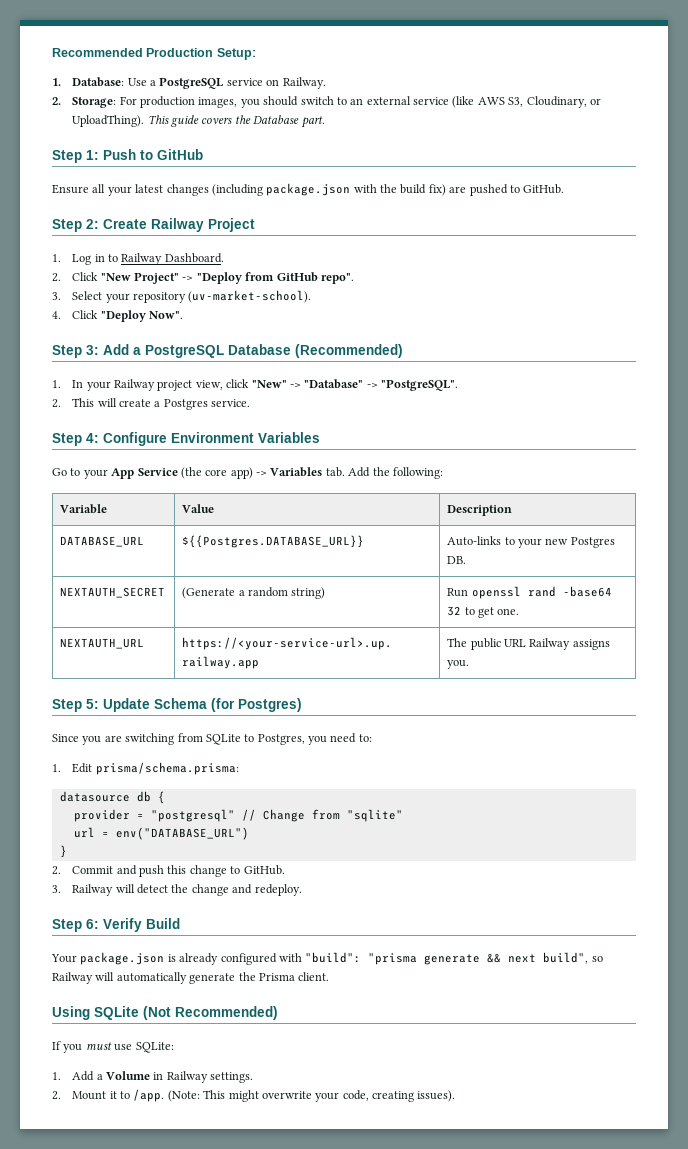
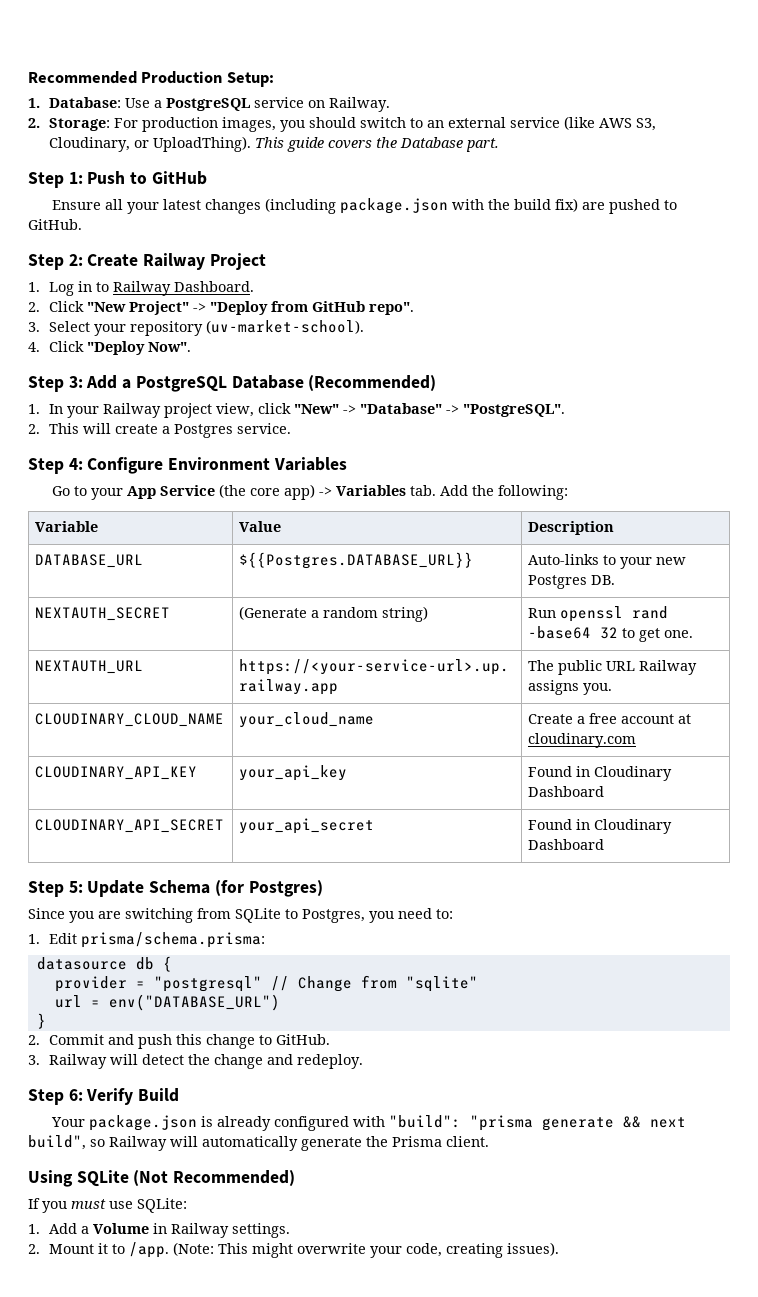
(470, 664) none -> [35,713,225,727] [239,712,375,728] [528,713,692,724] [528,733,637,748] [35,766,198,780] [239,765,348,781] [528,766,673,781] [528,786,605,797] [35,819,225,833] [239,818,375,834] [528,819,673,834] [528,839,605,850] // CLOUDINARY_CLOUD_NAME | your_cloud_name | Create a free account at cloudinary.com // CLOUDINARY_API_KEY | your_api_key | Found in Cloudinary Dashboard // CLOUDINARY_API_SECRET | your_api_secret | Found in Cloudinary Dashboard

